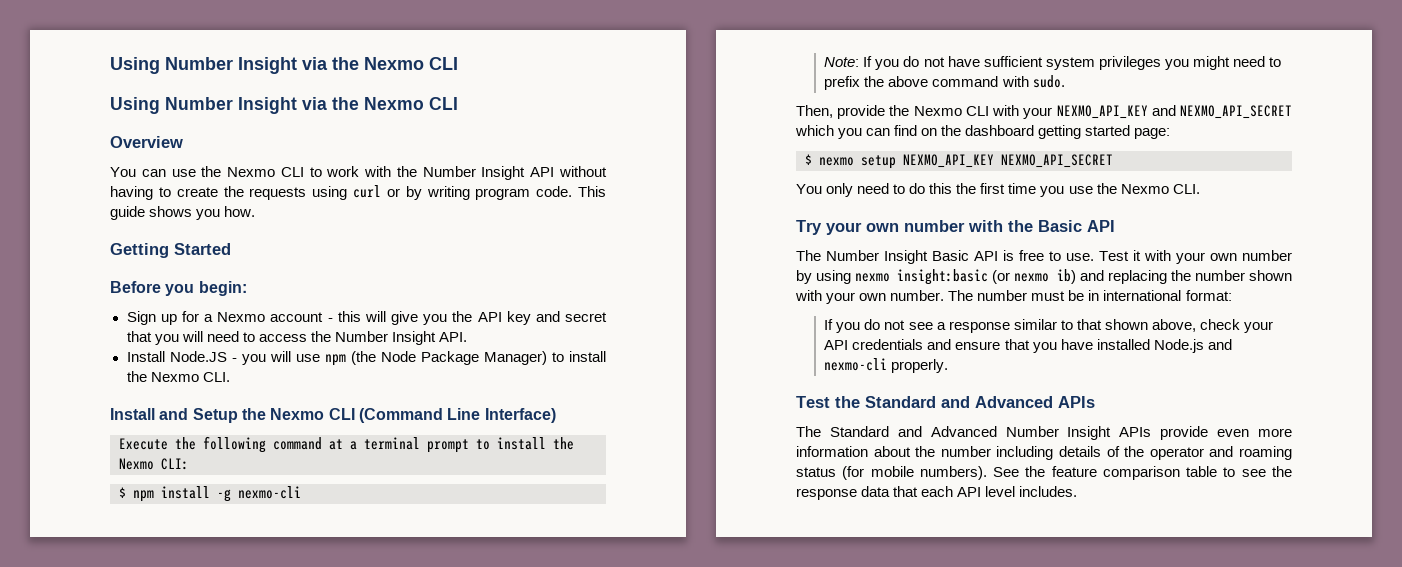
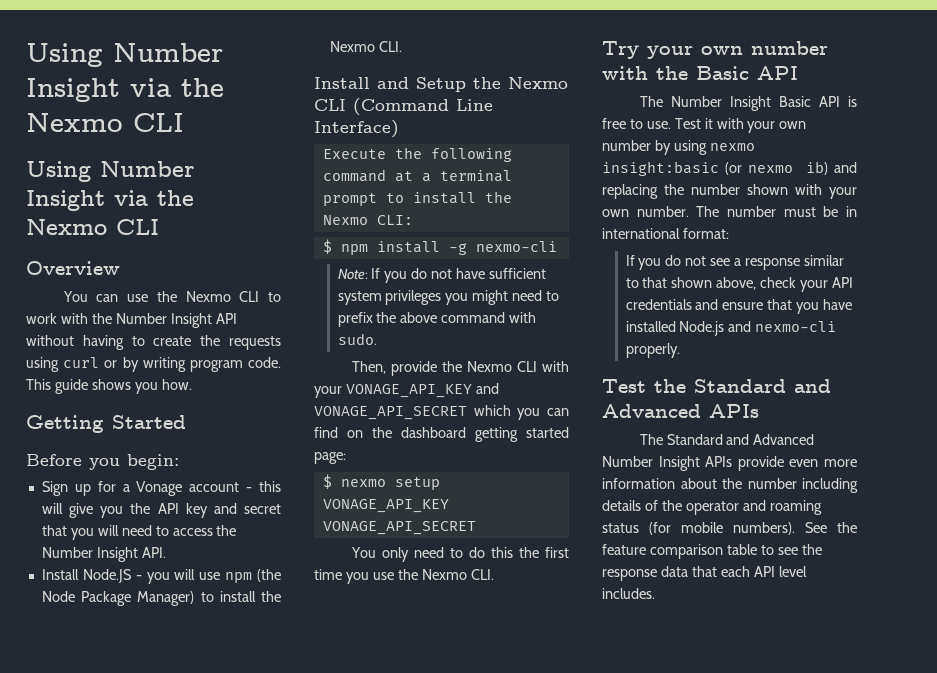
[217,312,266,322] Nexmo -> [136,481,183,496] Vonage
[1056,105,1292,119] NEXMO_API_KEY and NEXMO_API_SECRET -> [345,383,499,398] [314,406,467,420] VONAGE_API_KEY and VONAGE_API_SECRET
[903,154,1113,168] NEXMO_API_KEY NEXMO_API_SECRET -> [322,499,449,513] [322,521,476,535] VONAGE_API_KEY VONAGE_API_SECRET

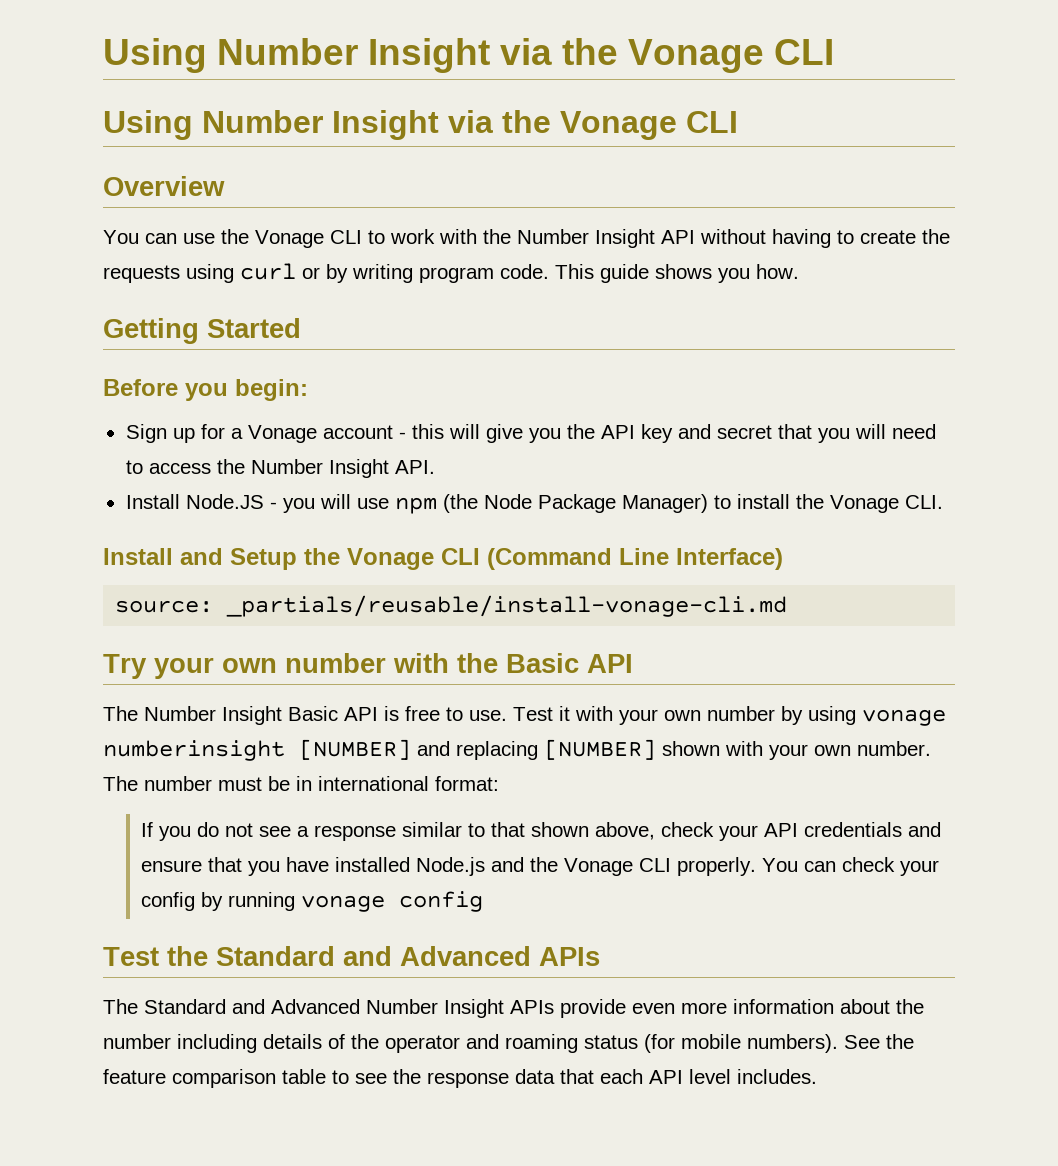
[26,43,223,67] [26,78,224,102] [26,113,123,132] Using Number Insight via the Nexmo -> [103,38,764,73] Using Number Insight via the Vonage
[26,219,107,235] Nexmo -> [560,111,677,140] Vonage
[185,291,231,302] Nexmo -> [255,230,324,248] Vonage
[329,41,375,52] Nexmo -> [829,495,899,513] Vonage
[508,77,568,89] Nexmo -> [347,548,434,570] Vonage
[322,147,512,162] [322,169,512,182] [322,191,512,206] [322,215,413,225] [322,239,557,255] [337,268,547,283] [337,290,560,305] [337,312,537,327] [337,333,377,345] [351,361,569,376] [314,383,499,398] [314,405,569,420] [314,427,569,442] [314,452,346,464] [322,474,440,490] [322,499,449,513] [322,521,476,535] [350,547,569,562] [314,569,494,584] Execute the following command at a terminal prompt to install the Nexmo CLI: // $ npm install -g nexmo-cli // Note: If you do not have sufficient system privileges you might need to prefix the above command with sudo. // Then, provide the Nexmo CLI with your VONAGE_API_KEY and VONAGE_API_SECRET which you can find on the dashboard getting started page: // $ nexmo setup VONAGE_API_KEY VONAGE_API_SECRET // You only need to do this the first time you use the Nexmo CLI. -> [115,595,788,617] source: _partials/reusable/install-vonage-cli.md
[709,143,755,151] [602,161,857,176] [602,184,740,199] nexmo insight:basic (or nexmo ib) and replacing the number -> [862,709,946,726] [103,739,656,761] vonage numberinsight [NUMBER] and replacing [NUMBER]
[755,321,837,332] [625,343,680,358] nexmo-cli properly. -> [529,857,939,876] [140,891,483,912] the Vonage CLI properly. You can check your config by running vonage config

